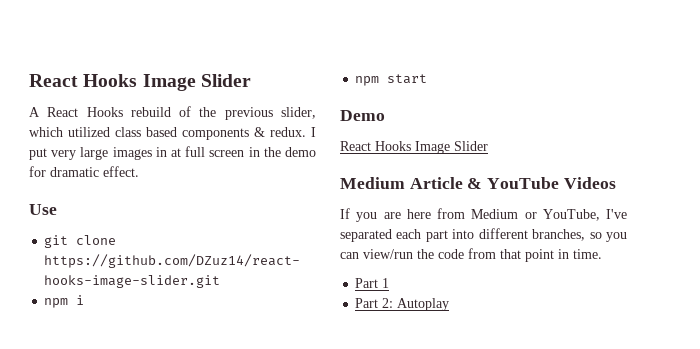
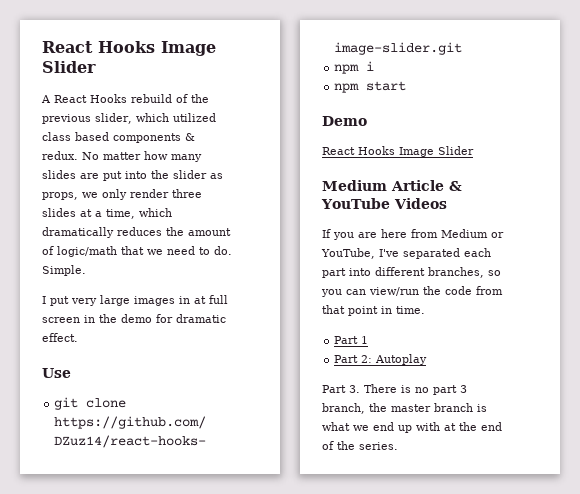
(306, 132) none -> [82,151,202,162] [42,170,223,181] [42,189,202,200] [42,208,172,219] [42,227,231,238] [42,246,232,257] [42,265,86,276] No matter how many slides are put into the slider as props, we only render three slides at a time, which dramatically reduces the amount of logic/math that we need to do. Simple. //
(450, 304) none -> [322,384,467,395] [322,403,487,414] [322,422,502,433] [322,441,398,450] // Part 3. There is no part 3 branch, the master branch is what we end up with at the end of the series.

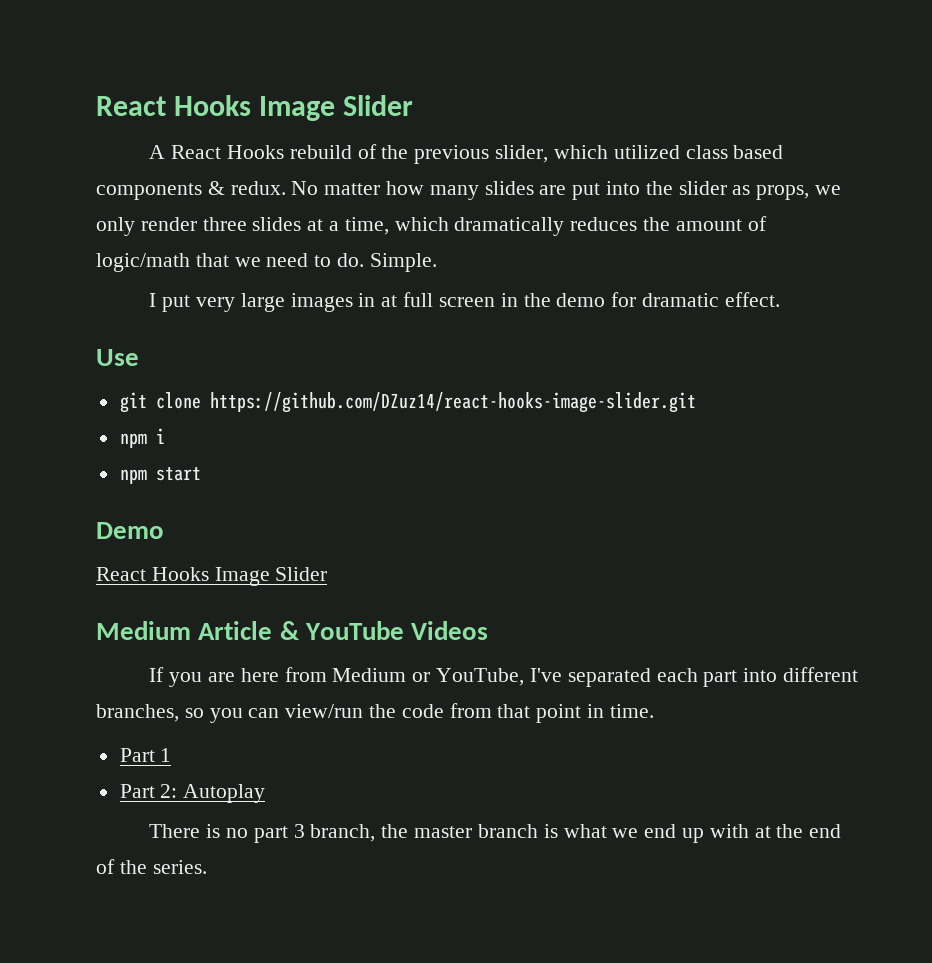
[322,385,360,393] Part 3. -> (266, 793) none

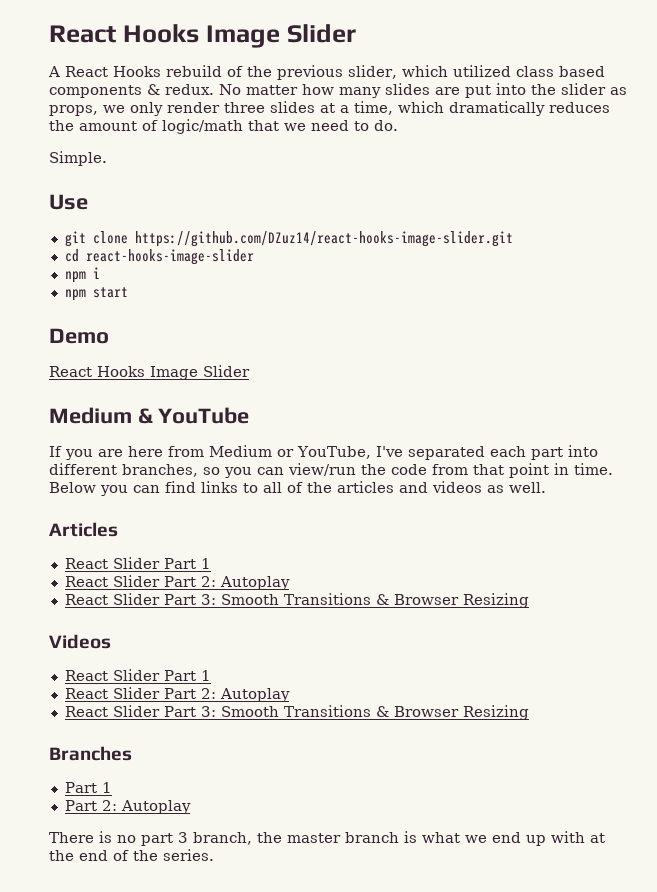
(365, 260) none -> (398, 125) //
[149,292,780,312] // I put very large images in at full screen in the demo for dramatic effect. -> (107, 158) none
(696, 402) none -> [64,249,254,265] // cd react-hooks-image-slider
[198,621,273,640] Article -> (132, 415) none
[411,621,489,640] Videos -> (249, 415) none
(654, 711) none -> [49,481,546,496] [49,522,118,537] [64,557,211,569] [64,575,290,590] [64,593,529,608] [49,634,111,649] [64,669,211,681] [64,687,290,702] [64,705,529,720] [49,746,132,761] Below you can find links to all of the articles and videos as well. // Articles // React Slider Part 1 // React Slider Part 2: Autoplay // React Slider Part 3: Smooth Transitions & Browser Resizing // Videos // React Slider Part 1 // React Slider Part 2: Autoplay // React Slider Part 3: Smooth Transitions & Browser Resizing // Branches

